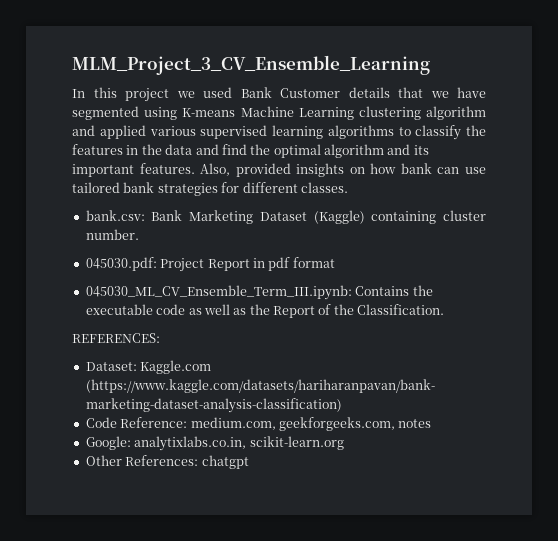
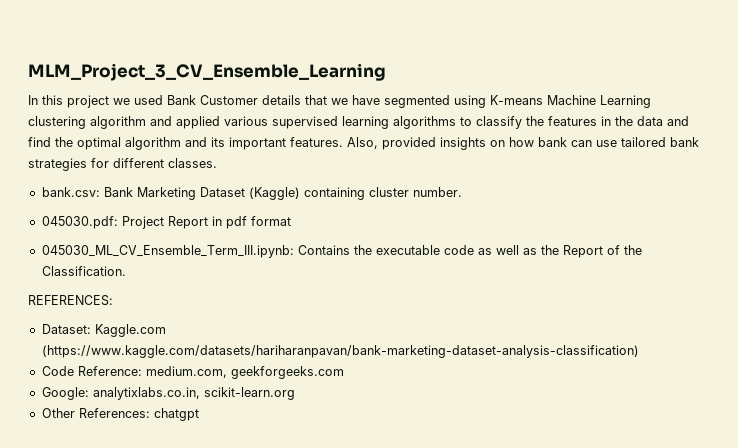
[278,417,432,431] geekforgeeks.com, notes -> [230,366,344,379] geekforgeeks.com

